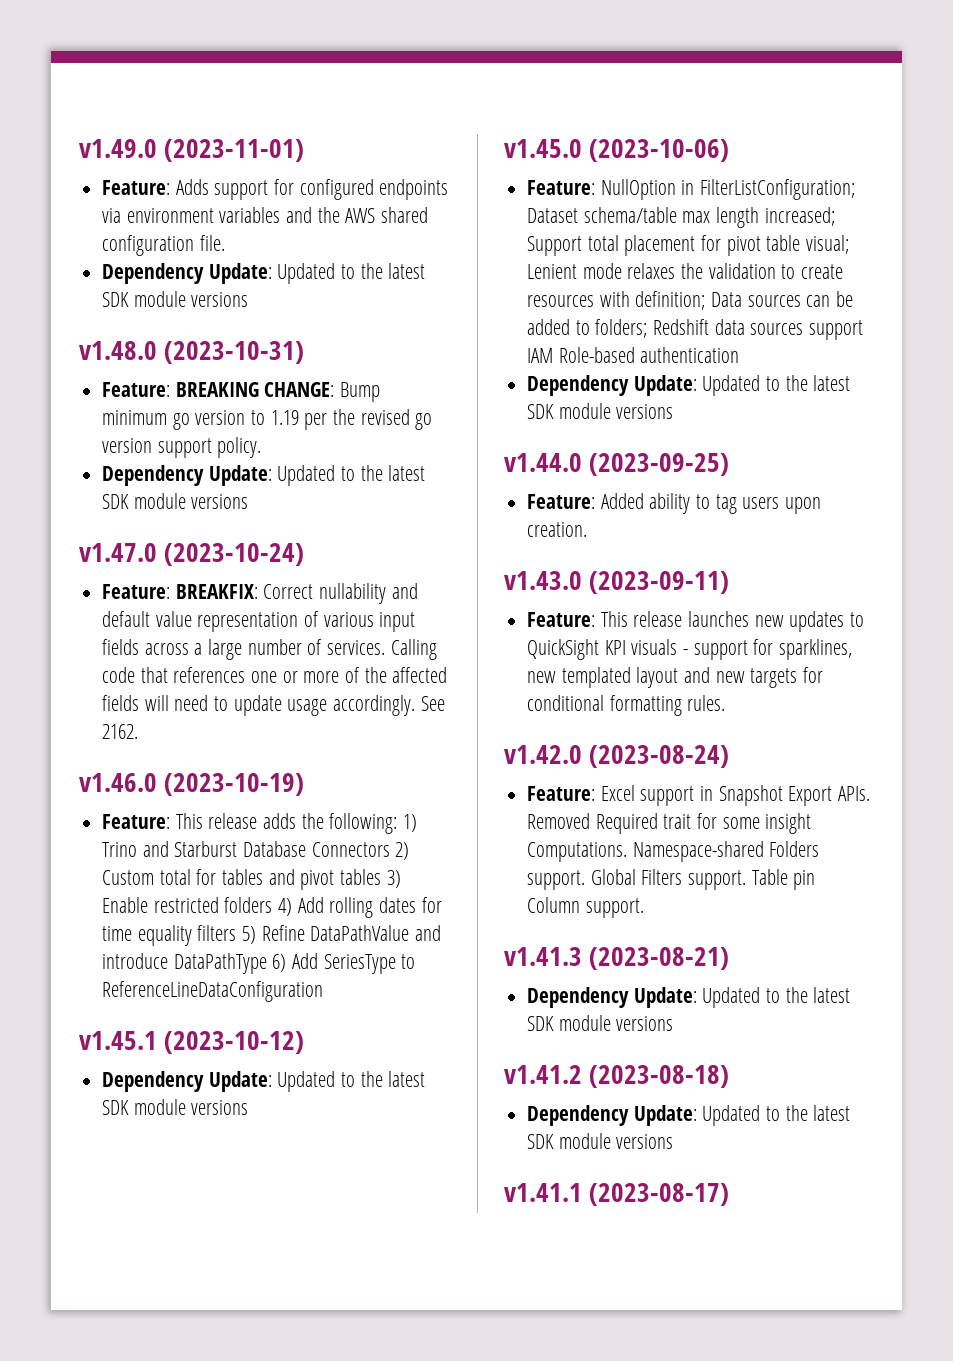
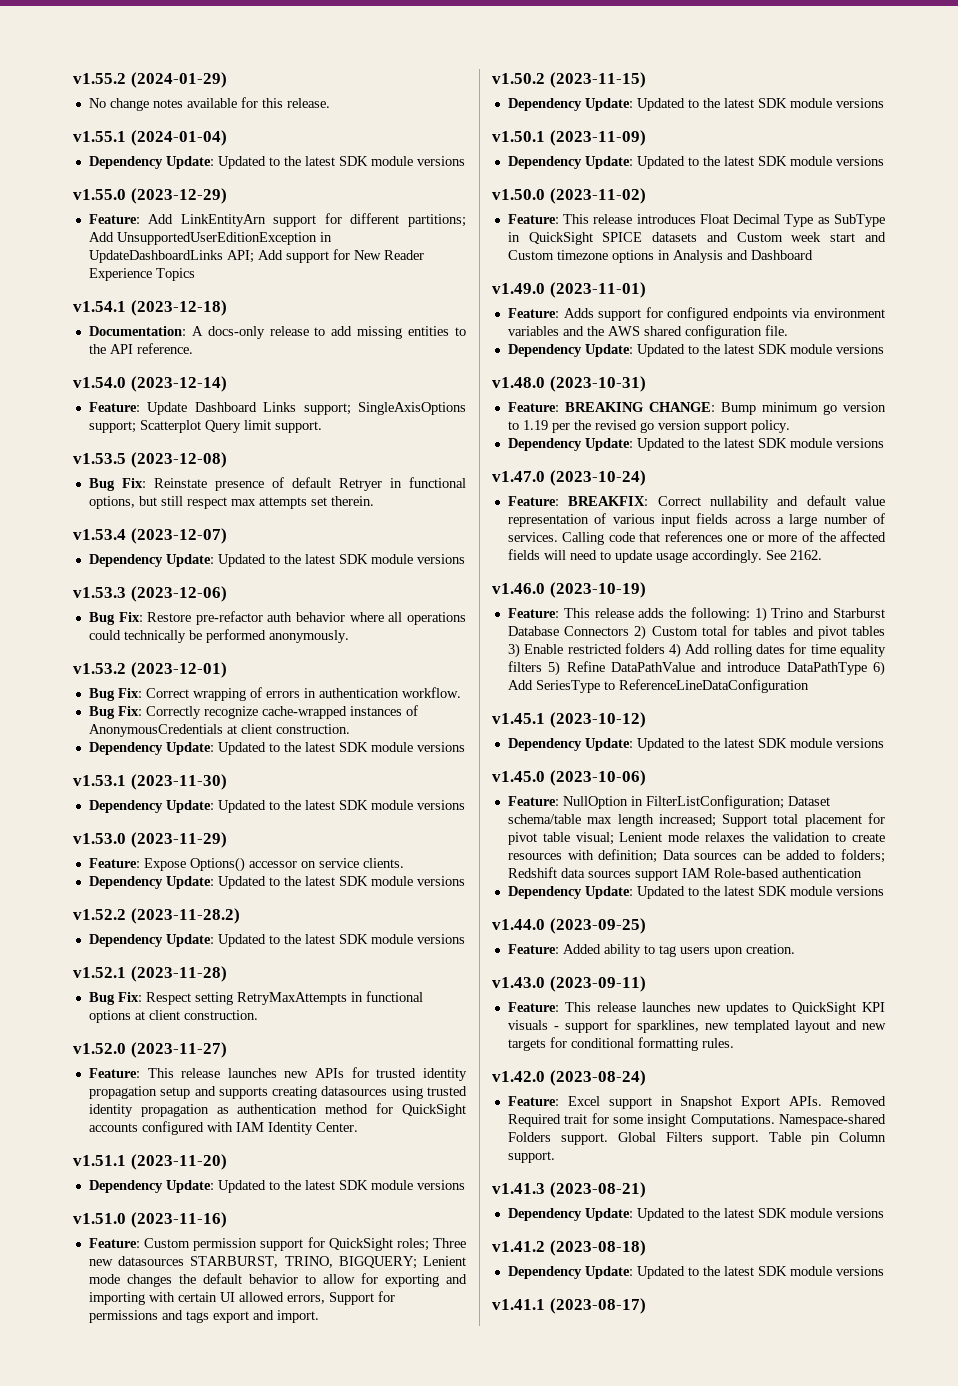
(79, 148) none -> [73,72,227,88] [88,97,330,111] [73,130,227,146] [88,156,465,169] [73,188,227,204] [88,213,466,227] [88,232,332,245] [88,249,424,263] [88,268,195,281] [73,300,227,316] [88,326,467,339] [88,343,193,354] [73,376,227,392] [88,402,466,415] [88,420,322,433] [73,452,227,468] [88,477,467,491] [88,496,374,509] [73,528,227,544] [88,554,465,567] [73,586,227,602] [88,611,467,625] [88,629,349,643] [73,662,227,678] [88,687,461,701] [88,705,418,719] [88,724,350,737] [88,742,465,755] [73,774,227,790] [88,800,465,813] [73,832,227,848] [88,857,404,872] [88,876,465,889] [73,908,240,924] [88,934,465,947] [73,966,227,982] [88,991,423,1005] [88,1010,258,1023] [73,1042,227,1058] [88,1067,468,1081] [88,1086,467,1099] [88,1103,467,1117] [88,1121,358,1135] [73,1154,227,1170] [88,1180,465,1193] [73,1212,227,1228] [88,1237,466,1251] [88,1256,466,1269] [88,1273,467,1287] [88,1291,395,1305] [88,1310,319,1323] [492,72,646,88] [507,98,884,111] [492,130,646,146] [507,156,884,169] [492,188,646,204] [507,214,885,227] [507,232,886,245] [507,250,813,263] v1.55.2 (2024-01-29) // No change notes available for this release. // v1.55.1 (2024-01-04) // Dependency Update: Updated to the latest SDK module versions // v1.55.0 (2023-12-29) // Feature: Add LinkEntityArn support for different partitions; Add UnsupportedUserEditionException in UpdateDashboardLinks API; Add support for New Reader Experience Topics // v1.54.1 (2023-12-18) // Documentation: A docs-only release to add missing entities to the API reference. // v1.54.0 (2023-12-14) // Feature: Update Dashboard Links support; SingleAxisOptions support; Scatterplot Query limit support. // v1.53.5 (2023-12-08) // Bug Fix: Reinstate presence of default Retryer in functional options, but still respect max attempts set therein. // v1.53.4 (2023-12-07) // Dependency Update: Updated to the latest SDK module versions // v1.53.3 (2023-12-06) // Bug Fix: Restore pre-refactor auth behavior where all operations could technically be performed anonymously. // v1.53.2 (2023-12-01) // Bug Fix: Correct wrapping of errors in authentication workflow. // Bug Fix: Correctly recognize cache-wrapped instances of AnonymousCredentials at client construction. // Dependency Update: Updated to the latest SDK module versions // v1.53.1 (2023-11-30) // Dependency Update: Updated to the latest SDK module versions // v1.53.0 (2023-11-29) // Feature: Expose Options() accessor on service clients. // Dependency Update: Updated to the latest SDK module versions // v1.52.2 (2023-11-28.2) // Dependency Update: Updated to the latest SDK module versions // v1.52.1 (2023-11-28) // Bug Fix: Respect setting RetryMaxAttempts in functional options at client construction. // v1.52.0 (2023-11-27) // Feature: This release launches new APIs for trusted identity propagation setup and supports creating datasources using trusted identity propagation as authentication method for QuickSight accounts configured with IAM Identity Center. // v1.51.1 (2023-11-20) // Dependency Update: Updated to the latest SDK module versions // v1.51.0 (2023-11-16) // Feature: Custom permission support for QuickSight roles; Three new datasources STARBURST, TRINO, BIGQUERY; Lenient mode changes the default behavior to allow for exporting and importing with certain UI allowed errors, Support for permissions and tags export and import. // v1.50.2 (2023-11-15) // Dependency Update: Updated to the latest SDK module versions // v1.50.1 (2023-11-09) // Dependency Update: Updated to the latest SDK module versions // v1.50.0 (2023-11-02) // Feature: This release introduces Float Decimal Type as SubType in QuickSight SPICE datasets and Custom week start and Custom timezone options in Analysis and Dashboard //

